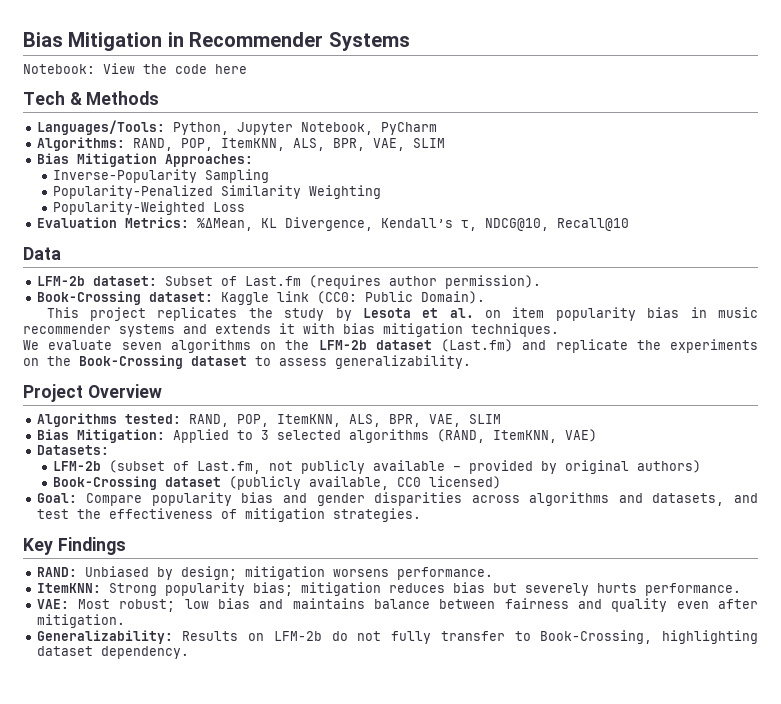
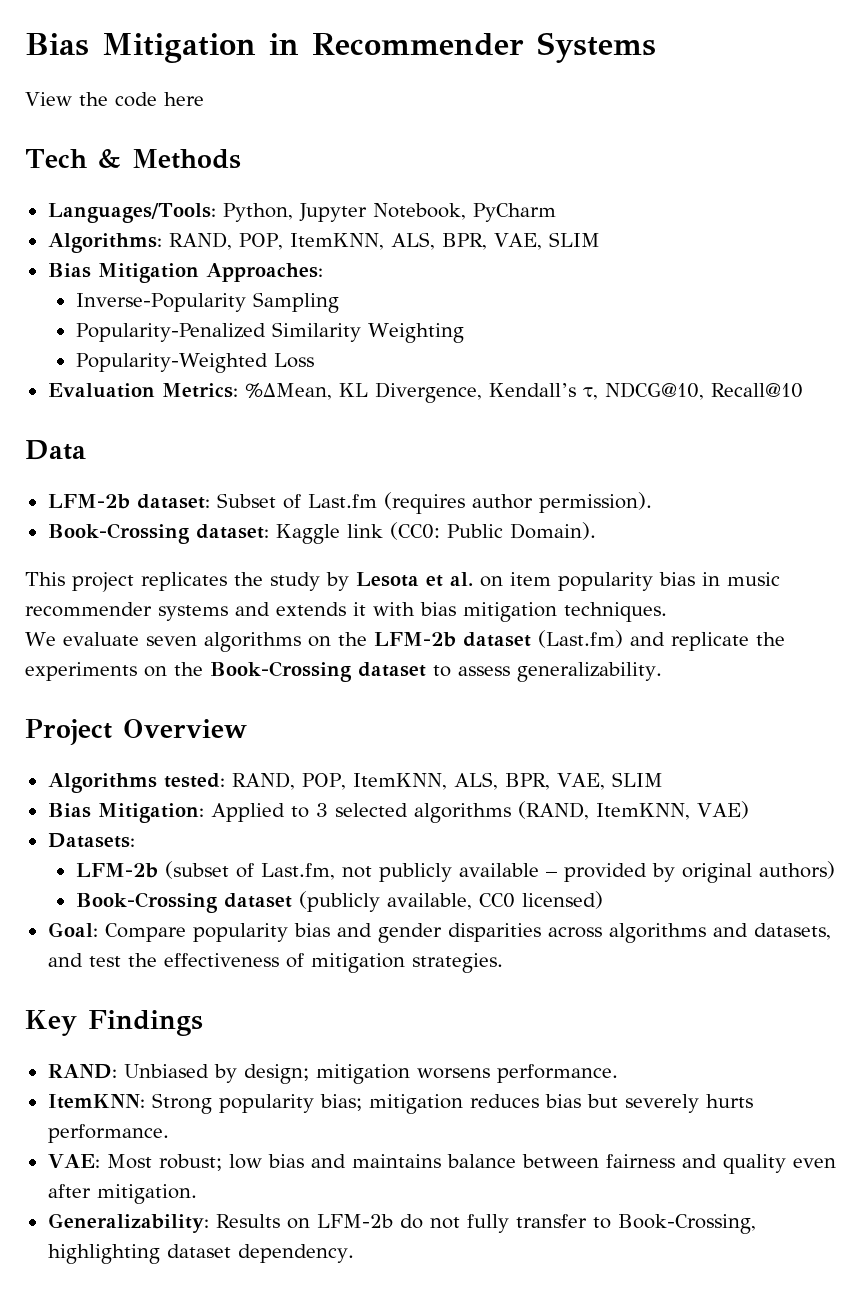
[23,64,95,74] Notebook: -> (656, 47) none

